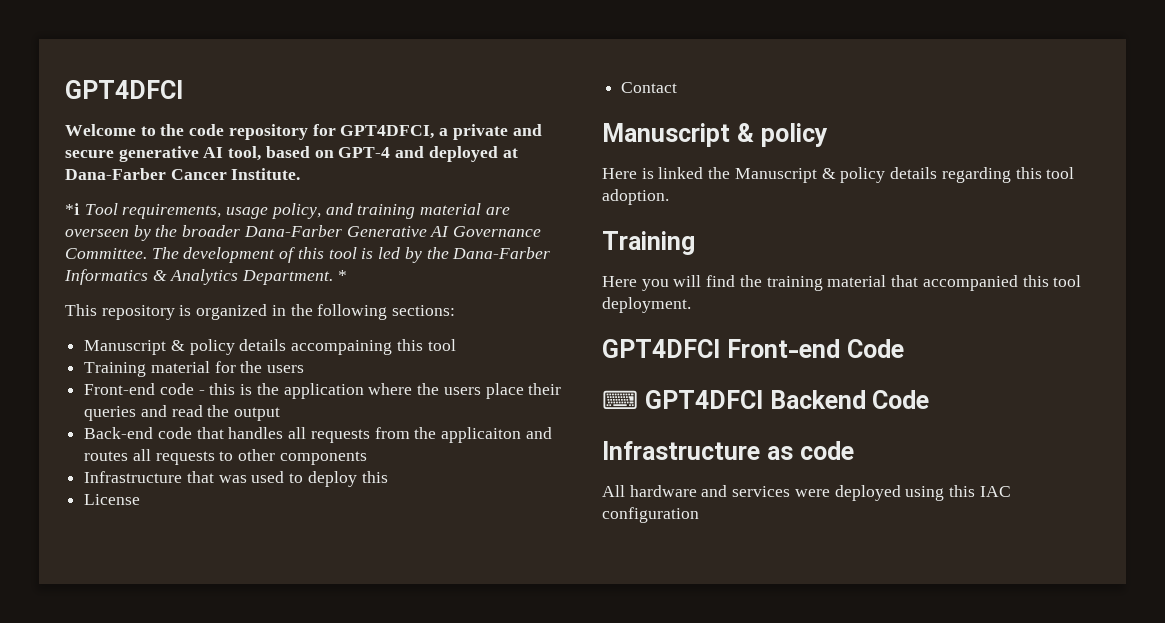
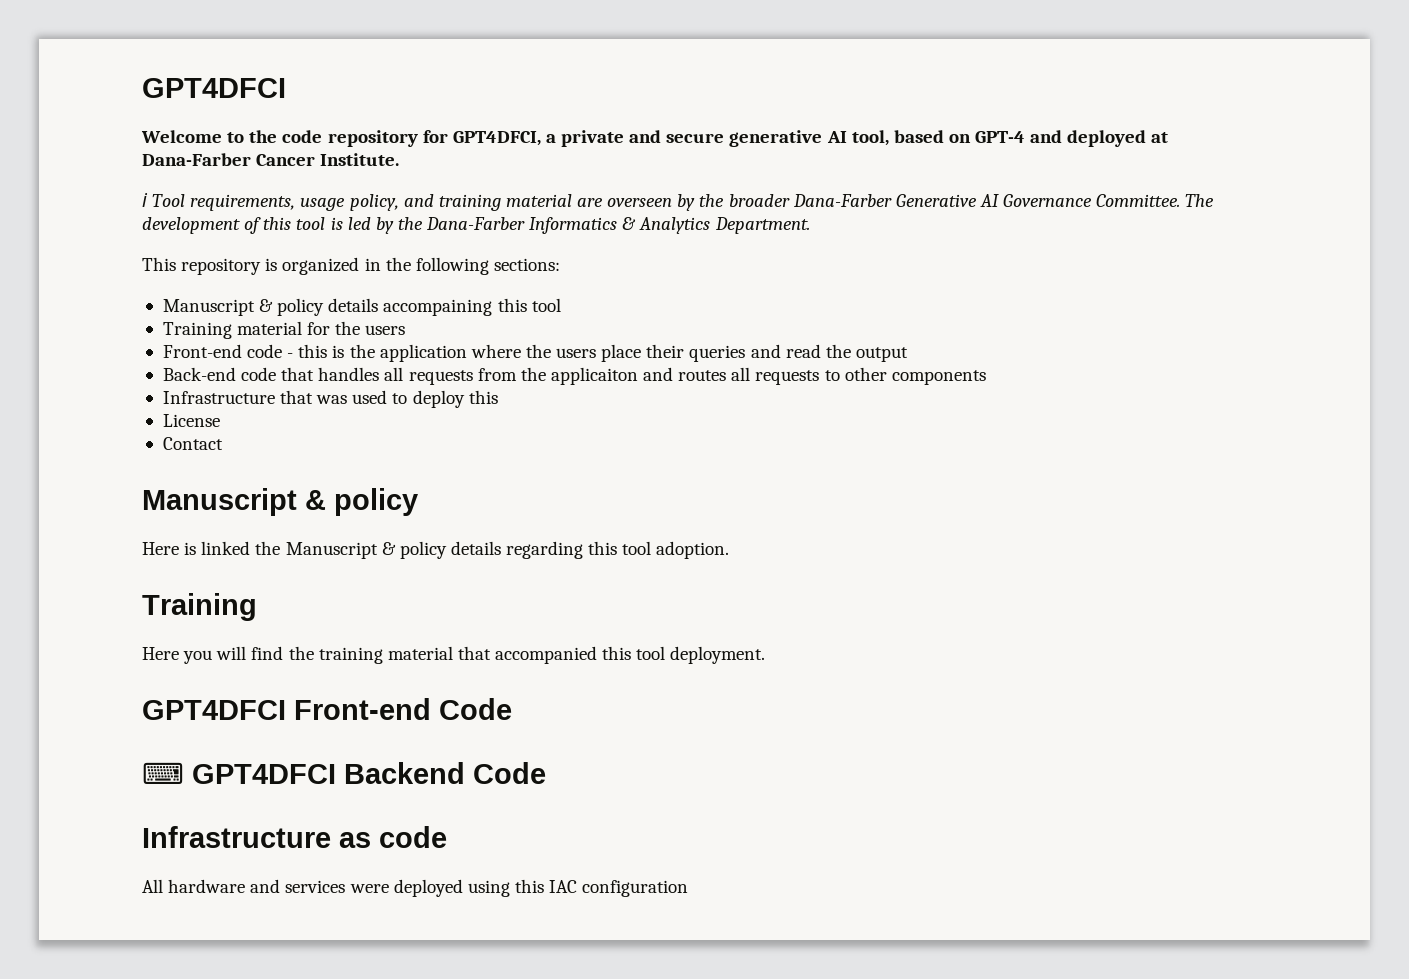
[65,203,80,215] *ℹ -> [142,193,148,207] ℹ
[337,270,347,281] * -> (810, 225) none

